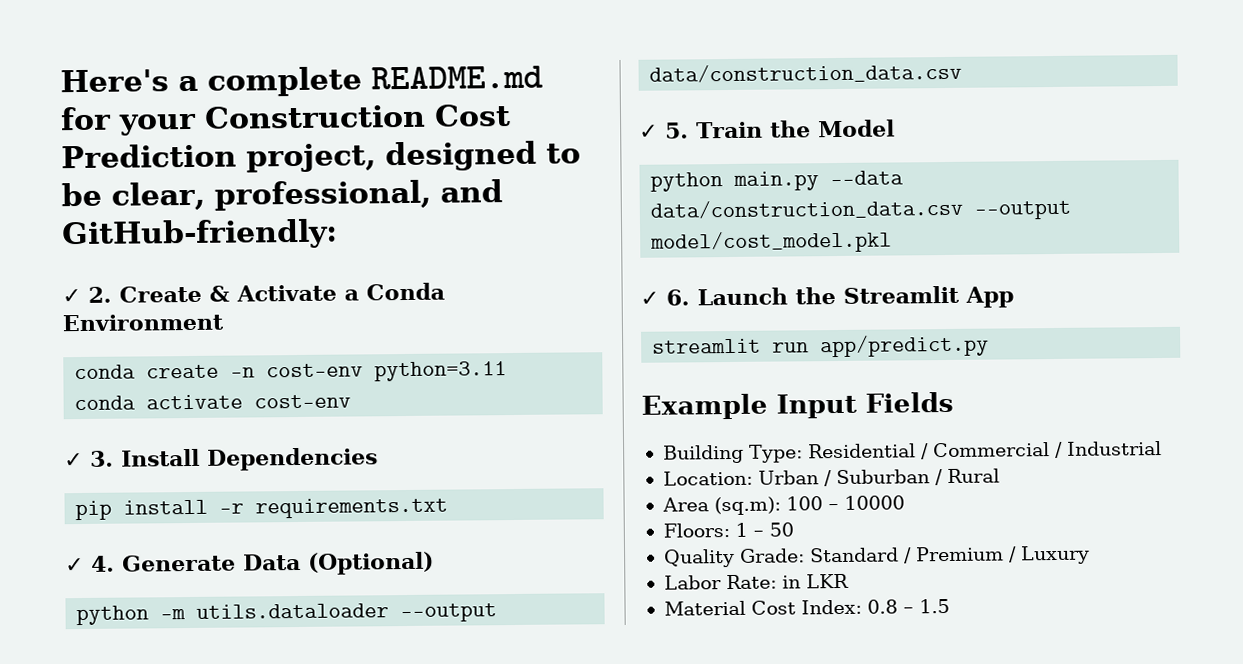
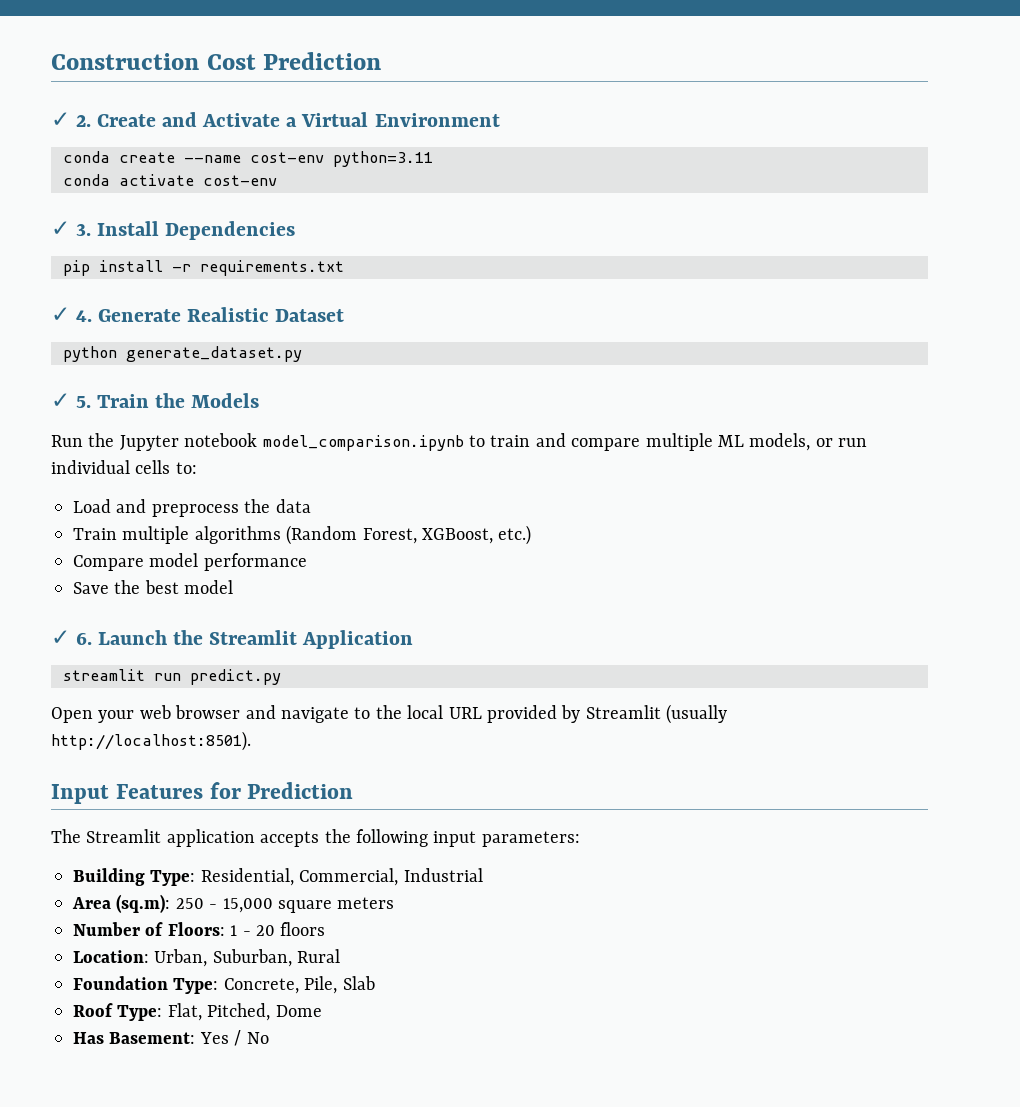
[60,65,543,97] [60,104,511,136] [61,140,581,173] [61,179,503,211] [61,218,338,251] Here's a complete README.md for your Construction Cost Prediction project, designed to be clear, professional, and GitHub-friendly: -> [51,52,382,70] Construction Cost Prediction
[209,285,230,302] & -> [162,112,198,127] and
[366,282,445,301] Conda -> [301,112,369,127] Virtual
[230,367,256,378] -n -> [184,155,241,163] --name
[243,551,434,575] [76,603,498,626] [649,62,963,84] Data (Optional) // python -m utils.dataloader --output data/construction_data.csv -> [187,307,345,322] [63,346,302,362] Realistic Dataset // python generate_dataset.py
[817,119,895,138] [650,170,905,192] [650,198,1072,220] [650,230,893,254] Model // python main.py --data data/construction_data.csv --output model/cost_model.pkl -> [191,393,260,408] [51,433,868,451] [51,460,197,474] [73,499,311,517] [73,525,532,545] [73,553,307,571] [73,580,234,594] Models // Run the Jupyter notebook model_comparison.ipynb to train and compare multiple ML models, or run individual cells to: // Load and preprocess the data // Train multiple algorithms (Random Forest, XGBoost, etc.) // Compare model performance // Save the best model
[965,286,1014,308] App -> [302,630,414,649] Application
[820,334,990,358] [641,391,954,420] [662,441,1162,464] [662,468,1000,487] [661,495,905,516] [662,522,794,538] [663,545,1090,568] [663,573,849,590] [663,598,950,616] app/predict.py // Example Input Fields // Building Type: Residential / Commercial / Industrial // Location: Urban / Suburban / Rural // Area (sq.m): 100 – 10000 // Floors: 1 – 50 // Quality Grade: Standard / Premium / Luxury // Labor Rate: in LKR // Material Cost Index: 0.8 – 1.5 -> [190,669,281,685] [51,704,728,724] [51,731,251,751] [51,782,354,804] [51,829,580,847] [73,868,483,886] [72,894,395,913] [73,922,326,936] [73,949,341,967] [73,976,375,994] [73,1003,322,1021] [73,1030,269,1046] predict.py // Open your web browser and navigate to the local URL provided by Streamlit (usually http://localhost:8501). // Input Features for Prediction // The Streamlit application accepts the following input parameters: // Building Type: Residential, Commercial, Industrial // Area (sq.m): 250 - 15,000 square meters // Number of Floors: 1 - 20 floors // Location: Urban, Suburban, Rural // Foundation Type: Concrete, Pile, Slab // Roof Type: Flat, Pitched, Dome // Has Basement: Yes / No

